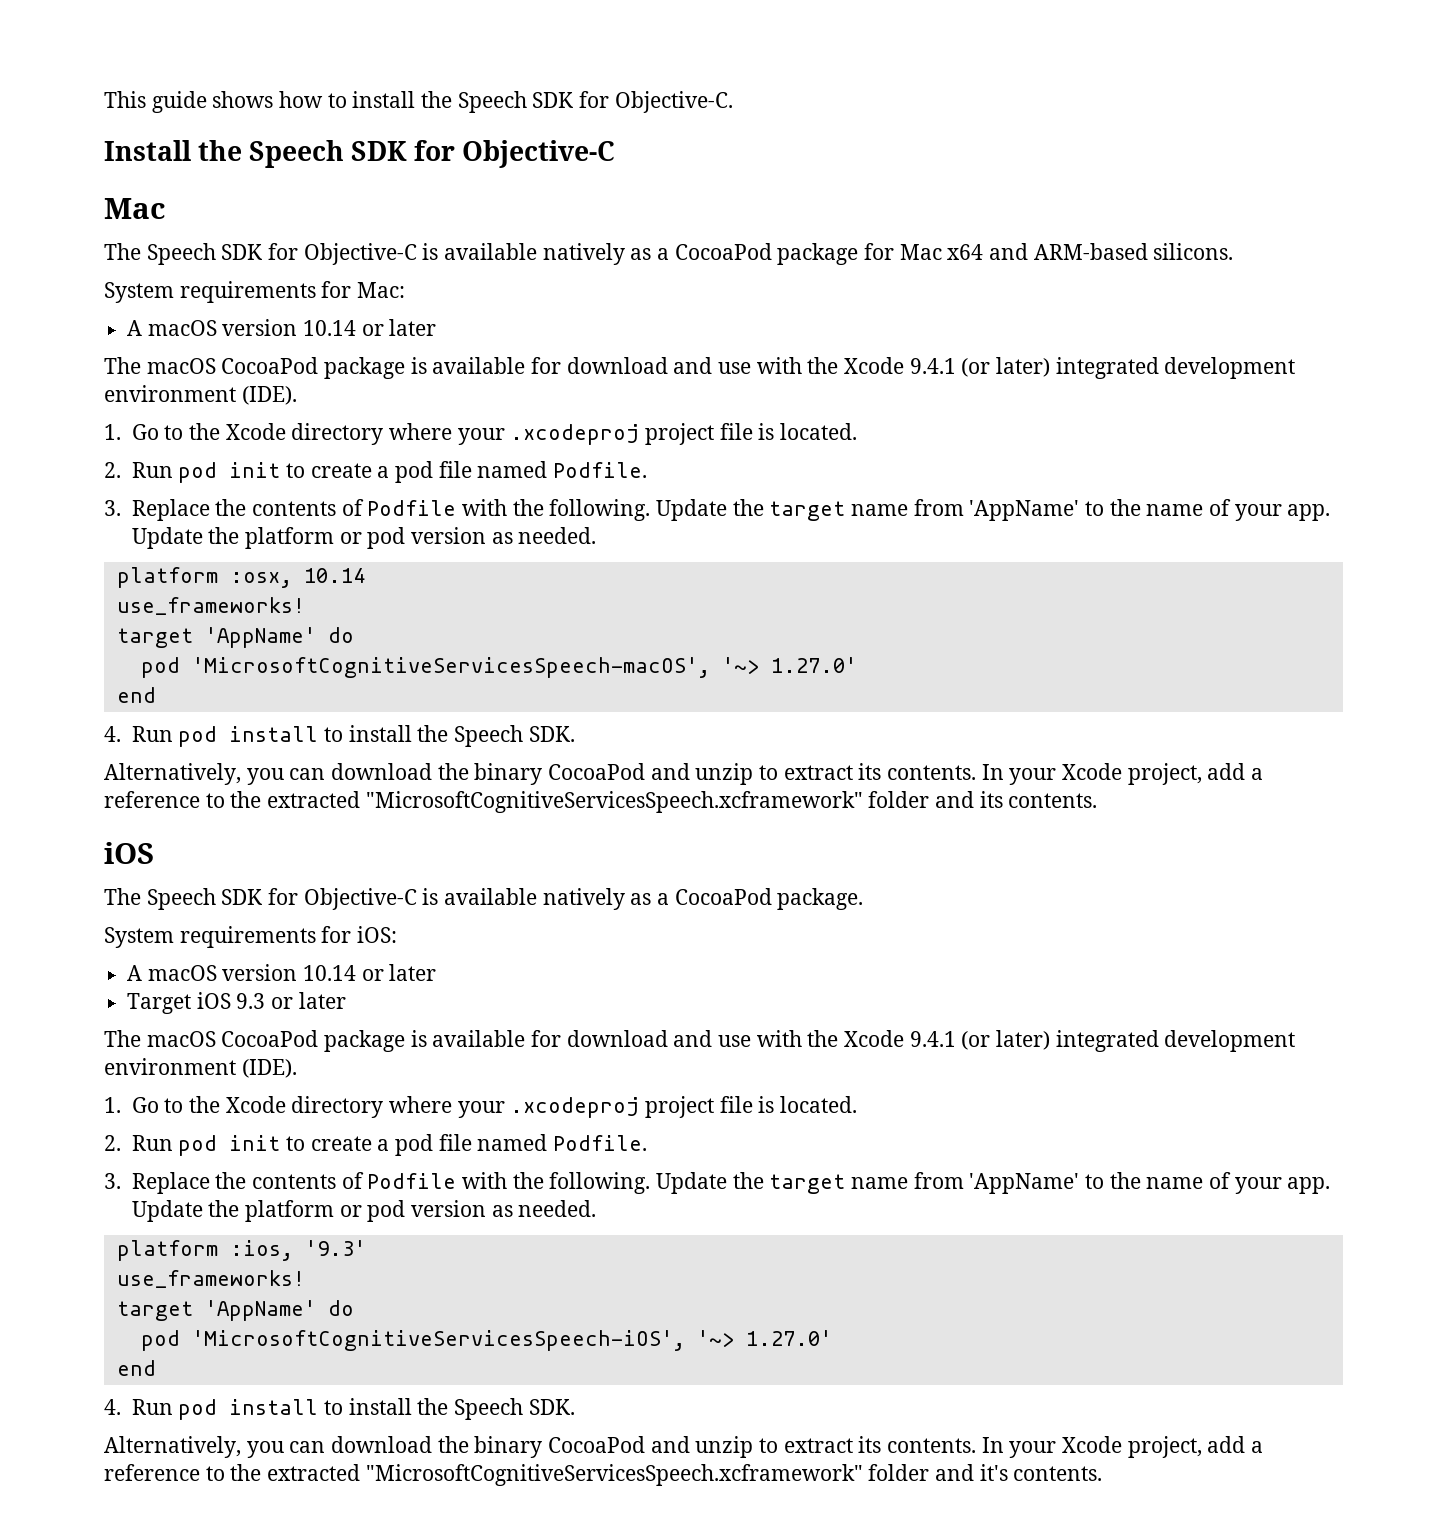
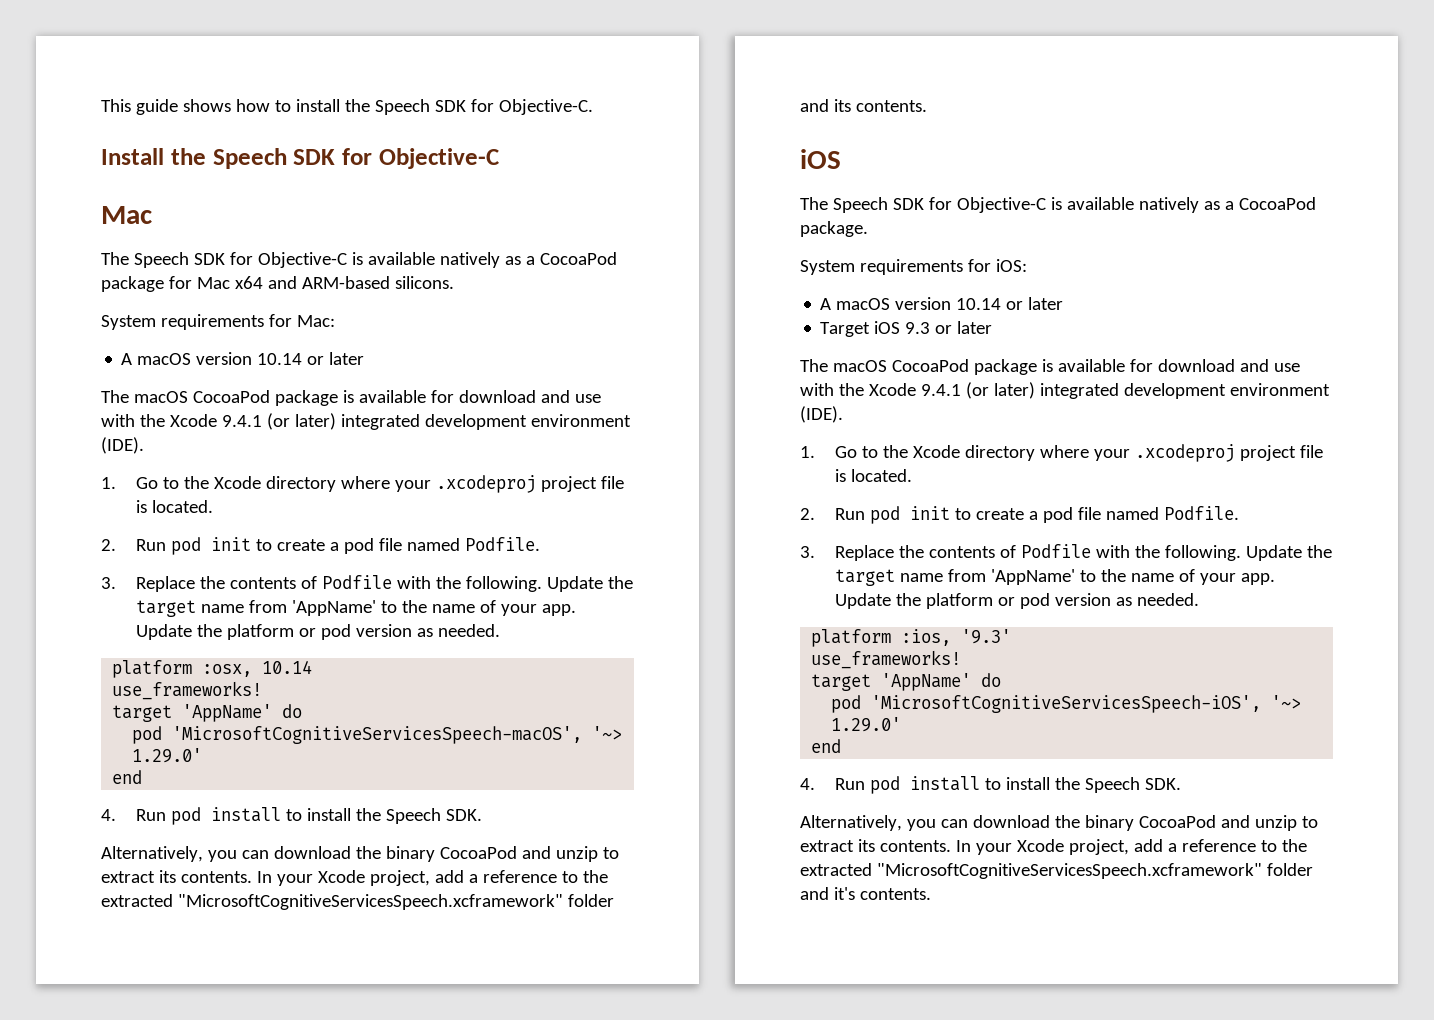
[770,657,857,673] 1.27.0' -> [132,748,203,763] 1.29.0'
[745,1330,832,1346] 1.27.0' -> [831,717,902,732] 1.29.0'

